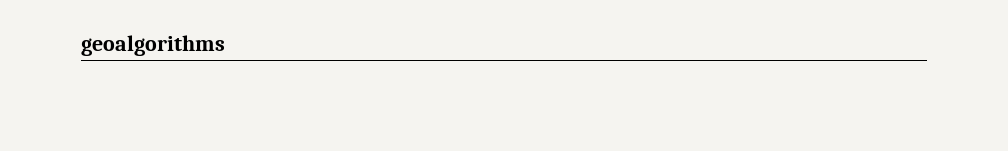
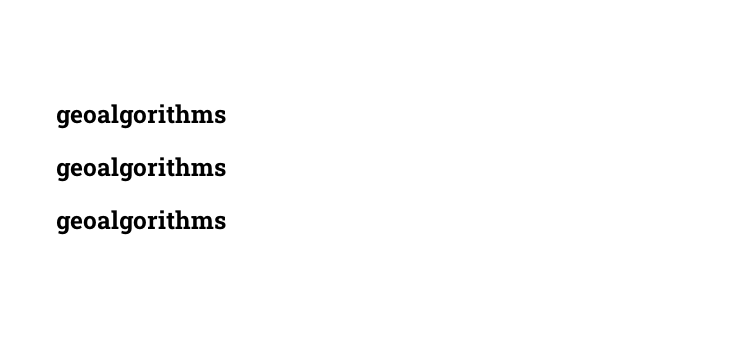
[81,35,225,56] geoalgorithms -> [56,104,226,129] [56,157,226,182] [56,210,226,235] geoalgorithms // geoalgorithms // geoalgorithms

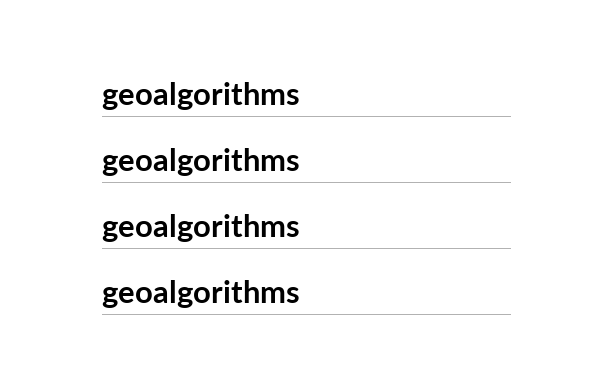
[56,104,226,129] [56,157,226,182] [56,210,226,235] geoalgorithms // geoalgorithms // geoalgorithms -> [102,82,300,110] [102,148,300,176] [102,214,300,242] [102,280,300,308] geoalgorithms // geoalgorithms // geoalgorithms // geoalgorithms

